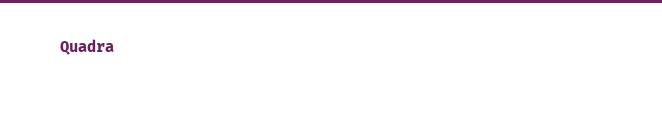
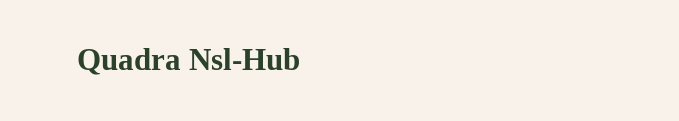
(114, 47) none -> [189,48,301,70] Nsl-Hub

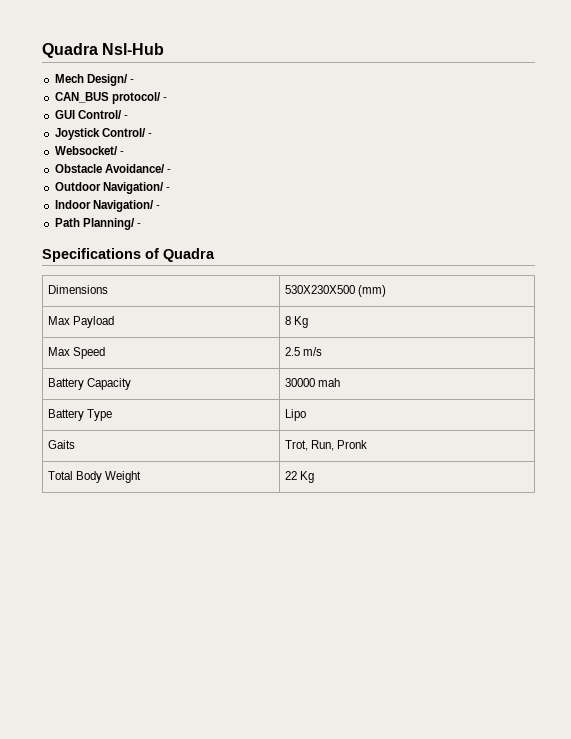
(301, 59) none -> [54,74,134,86] [54,92,167,104] [54,110,128,119] [54,128,152,140] [54,146,124,155] [54,164,171,173] [54,182,170,194] [54,200,160,212] [54,218,141,230] [42,248,215,262] [47,285,108,294] [284,285,387,297] [47,316,115,328] [284,316,309,328] [47,347,106,359] [284,347,323,356] [47,378,132,390] [284,378,341,387] [47,409,113,421] [284,409,306,421] [47,440,75,449] [284,440,368,451] [47,471,142,483] [284,471,315,483] // Mech Design/ - // CAN_BUS protocol/ - // GUI Control/ - // Joystick Control/ - // Websocket/ - // Obstacle Avoidance/ - // Outdoor Navigation/ - // Indoor Navigation/ - // Path Planning/ - // Specifications of Quadra // Dimensions | 530X230X500 (mm) // Max Payload | 8 Kg // Max Speed | 2.5 m/s // Battery Capacity | 30000 mah // Battery Type | Lipo // Gaits | Trot, Run, Pronk // Total Body Weight | 22 Kg

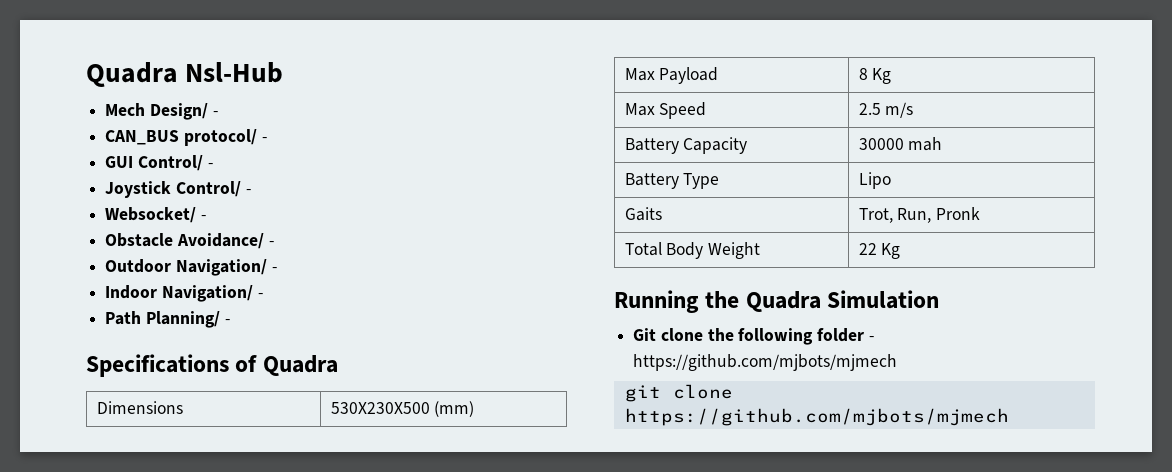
(315, 477) none -> [614,290,940,313] [633,328,874,345] [633,354,898,371] [624,384,733,402] [624,408,1009,426] // Running the Quadra Simulation // Git clone the following folder - https://github.com/mjbots/mjmech // git clone https://github.com/mjbots/mjmech

